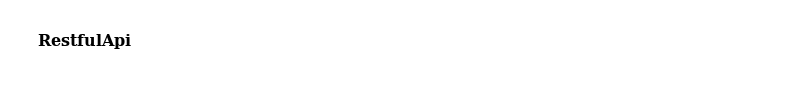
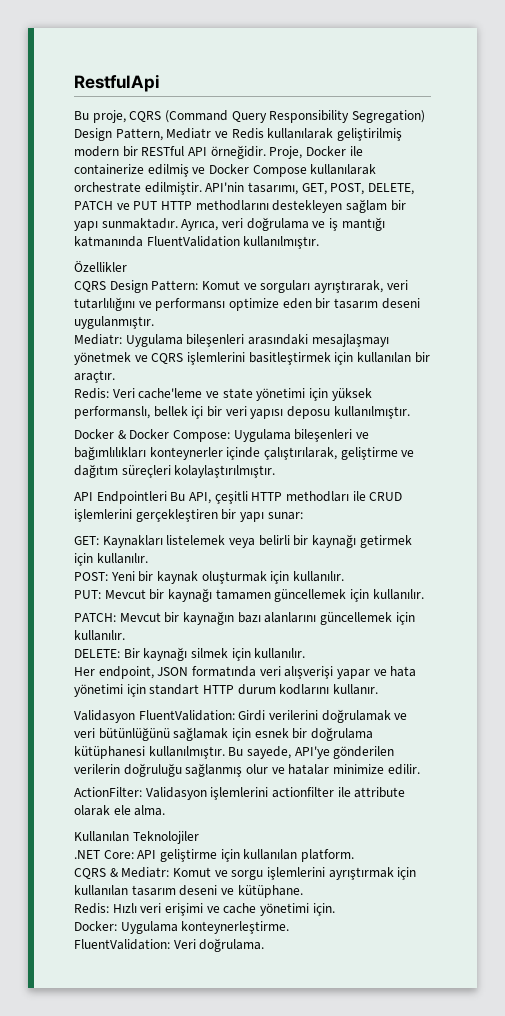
(131, 41) none -> [74,110,425,123] [74,128,402,141] [74,145,363,159] [74,164,377,177] [74,182,414,195] [74,199,406,213] [74,217,385,231] [74,236,320,249] [74,261,127,272] [74,280,408,293] [74,297,420,311] [74,316,154,329] [74,334,389,347] [74,352,430,365] [74,370,115,383] [74,388,372,401] [74,406,410,419] [74,429,369,442] [74,446,415,460] [74,464,276,478] [74,491,403,504] [74,509,303,522] [74,534,412,548] [74,553,148,566] [74,571,344,584] [74,588,424,602] [74,611,415,625] [74,630,125,641] [74,647,306,661] [74,666,417,679] [74,684,378,697] [74,709,408,723] [74,727,373,741] [74,746,395,759] [74,763,420,777] [74,787,406,800] [74,805,166,816] [74,831,199,844] [74,849,354,862] [74,867,417,880] [74,885,303,898] [74,903,335,916] [74,921,290,934] [74,938,265,952] // Bu proje, CQRS (Command Query Responsibility Segregation) Design Pattern, Mediatr ve Redis kullanılarak geliştirilmiş modern bir RESTful API örneğidir. Proje, Docker ile containerize edilmiş ve Docker Compose kullanılarak orchestrate edilmiştir. API'nin tasarımı, GET, POST, DELETE, PATCH ve PUT HTTP methodlarını destekleyen sağlam bir yapı sunmaktadır. Ayrıca, veri doğrulama ve iş mantığı katmanında FluentValidation kullanılmıştır. // Özellikler // CQRS Design Pattern: Komut ve sorguları ayrıştırarak, veri tutarlılığını ve performansı optimize eden bir tasarım deseni uygulanmıştır. // Mediatr: Uygulama bileşenleri arasındaki mesajlaşmayı yönetmek ve CQRS işlemlerini basitleştirmek için kullanılan bir araçtır. // Redis: Veri cache'leme ve state yönetimi için yüksek performanslı, bellek içi bir veri yapısı deposu kullanılmıştır. // Docker & Docker Compose: Uygulama bileşenleri ve bağımlılıkları konteynerler içinde çalıştırılarak, geliştirme ve dağıtım süreçleri kolaylaştırılmıştır. // API Endpointleri Bu API, çeşitli HTTP methodları ile CRUD işlemlerini gerçekleştiren bir yapı sunar: // GET: Kaynakları listelemek veya belirli bir kaynağı getirmek için kullanılır. // POST: Yeni bir kaynak oluşturmak için kullanılır. // PUT: Mevcut bir kaynağı tamamen güncellemek için kullanılır. // PATCH: Mevcut bir kaynağın bazı alanlarını güncellemek için kullanılır. // DELETE: Bir kaynağı silmek için kullanılır. // Her endpoint, JSON formatında veri alışverişi yapar ve hata yönetimi için standart HTTP durum kodlarını kullanır. // Validasyon FluentValidation: Girdi verilerini doğrulamak ve veri bütünlüğünü sağlamak için esnek bir doğrulama kütüphanesi kullanılmıştır. Bu sayede, API'ye gönderilen verilerin doğruluğu sağlanmış olur ve hatalar minimize edilir. // ActionFilter: Validasyon işlemlerini actionfilter ile attribute olarak ele alma. // Kullanılan Teknolojiler // .NET Core: API geliştirme için kullanılan platform. // CQRS & Mediatr: Komut ve sorgu işlemlerini ayrıştırmak için kullanılan tasarım deseni ve kütüphane. // Redis: Hızlı veri erişimi ve cache yönetimi için. // Docker: Uygulama konteynerleştirme. // FluentValidation: Veri doğrulama.

